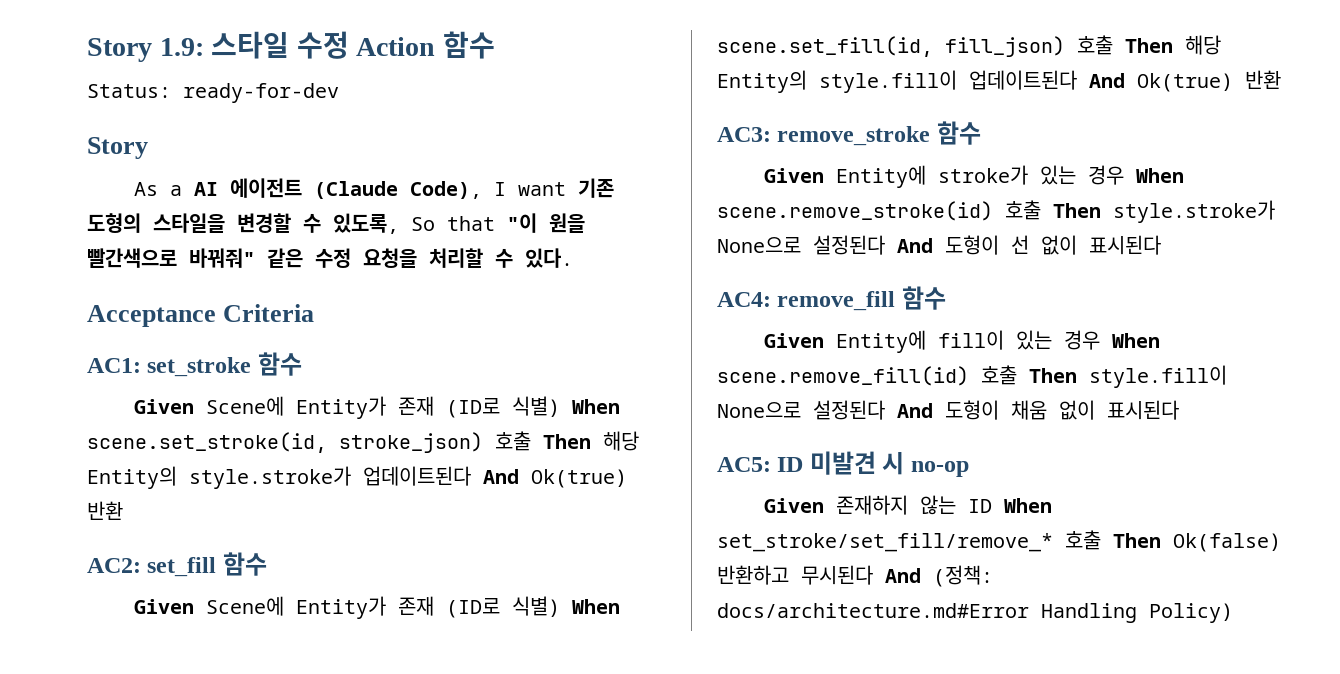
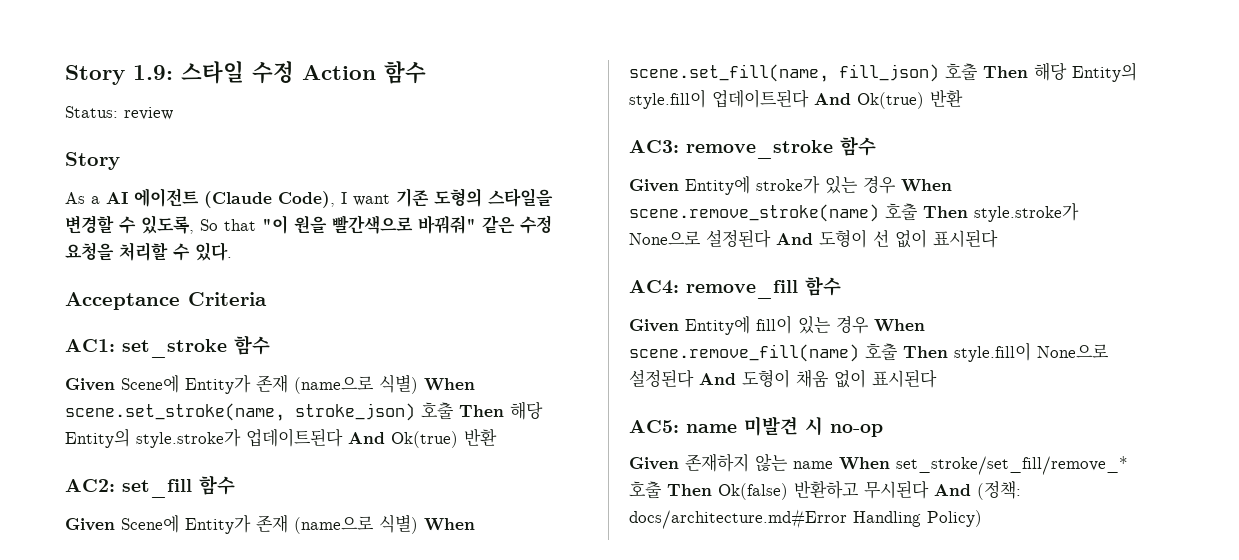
[183,83,339,103] ready-for-dev -> [124,107,173,120] review
[445,396,620,418] [87,432,327,453] (ID로 식별) When scene.set_stroke(id, -> [294,374,475,394] [65,403,285,421] (name으로 식별) When scene.set_stroke(name,
[445,596,620,618] [717,36,933,57] (ID로 식별) When scene.set_fill(id, -> [294,514,475,534] [629,64,829,82] (name으로 식별) When scene.set_fill(name,
[717,201,993,221] scene.remove_stroke(id) -> [629,204,879,222] scene.remove_stroke(name)
[717,366,969,386] scene.remove_fill(id) -> [629,344,859,362] scene.remove_fill(name)
[777,457,804,472] ID -> [686,424,737,433] name
[967,499,992,513] ID -> [793,461,833,469] name

